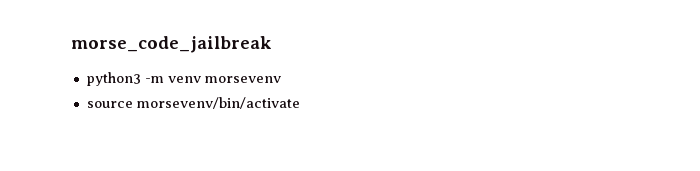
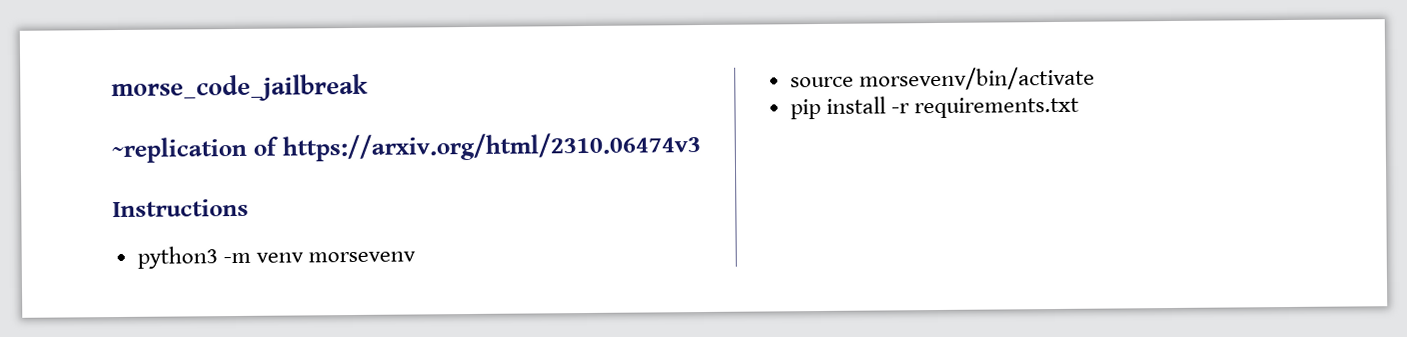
(272, 44) none -> [111,132,701,164] [112,198,249,218] // ~replication of https://arxiv.org/html/2310.06474v3 // Instructions
(300, 103) none -> [789,96,1079,120] // pip install -r requirements.txt

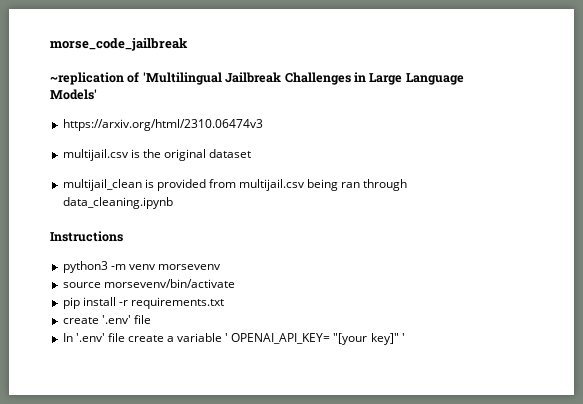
[281,132,701,162] https://arxiv.org/html/2310.06474v3 -> [142,72,464,85] [50,89,97,100] [62,119,263,131] [62,149,252,161] [62,179,408,191] [62,197,173,209] 'Multilingual Jailbreak Challenges in Large Language Models' // https://arxiv.org/html/2310.06474v3 // multijail.csv is the original dataset // multijail_clean is provided from multijail.csv being ran through data_cleaning.ipynb
(1079, 107) none -> [62,315,151,324] [62,333,405,345] // create '.env' file // In '.env' file create a variable ' OPENAI_API_KEY= "[your key]" '

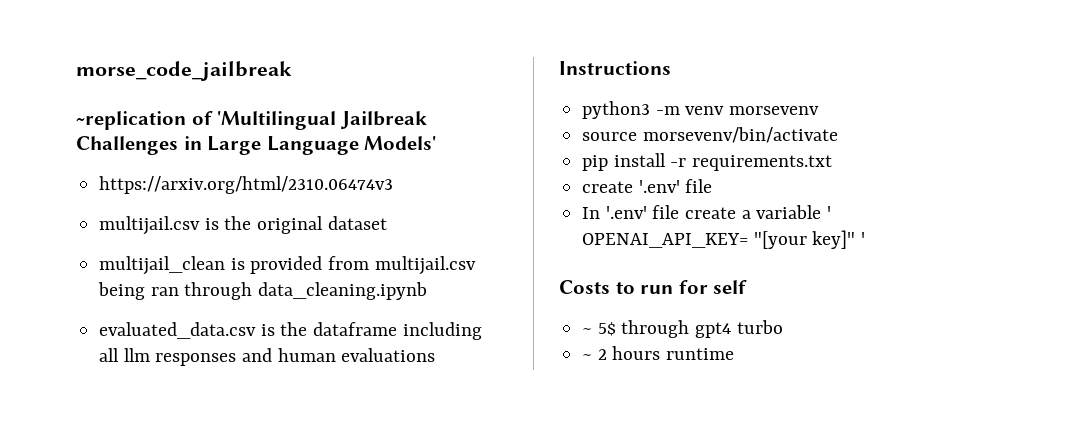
(173, 203) none -> [99,322,482,340] [99,348,436,366] // evaluated_data.csv is the dataframe including all llm responses and human evaluations
(405, 337) none -> [559,280,748,294] [582,320,783,338] [582,346,735,360] // Costs to run for self // ~ 5$ through gpt4 turbo // ~ 2 hours runtime

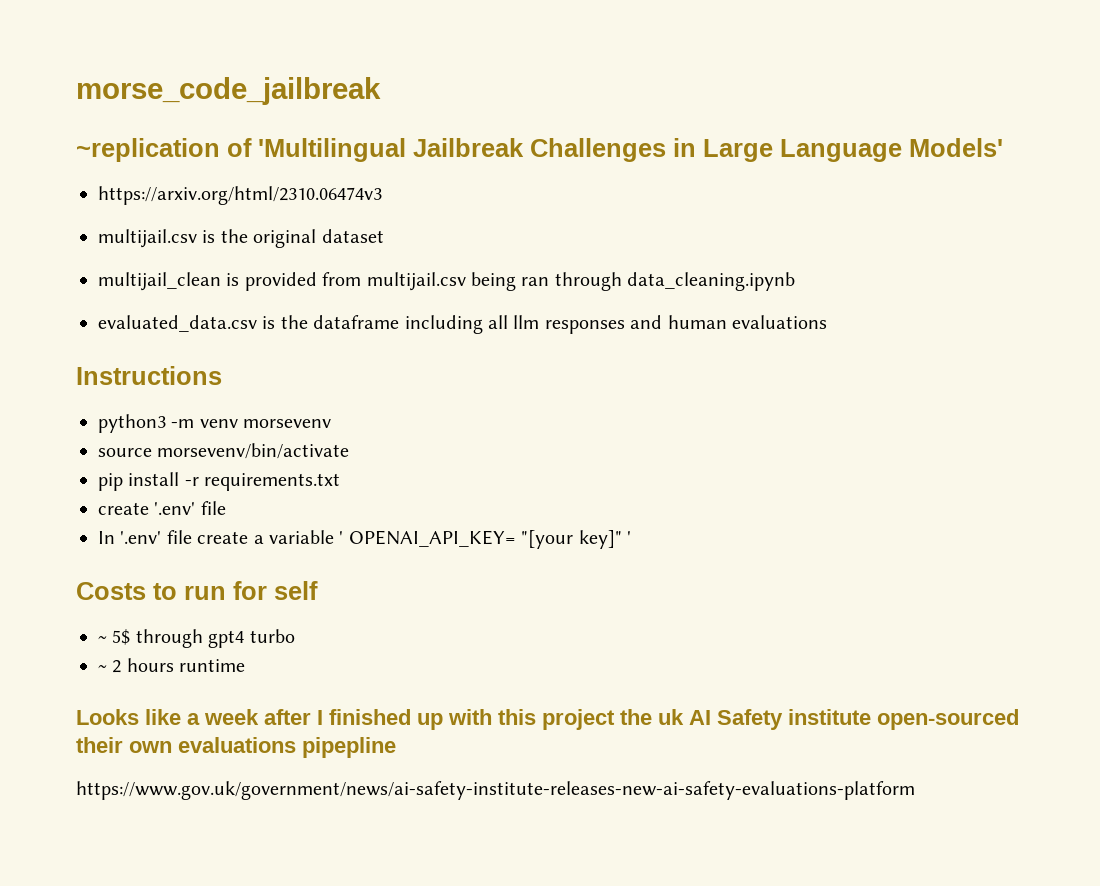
(735, 354) none -> [76,709,1019,730] [76,737,396,758] [76,781,915,800] // Looks like a week after I finished up with this project the uk AI Safety institute open-sourced their own evaluations pipepline // https://www.gov.uk/government/news/ai-safety-institute-releases-new-ai-safety-evaluations-platform

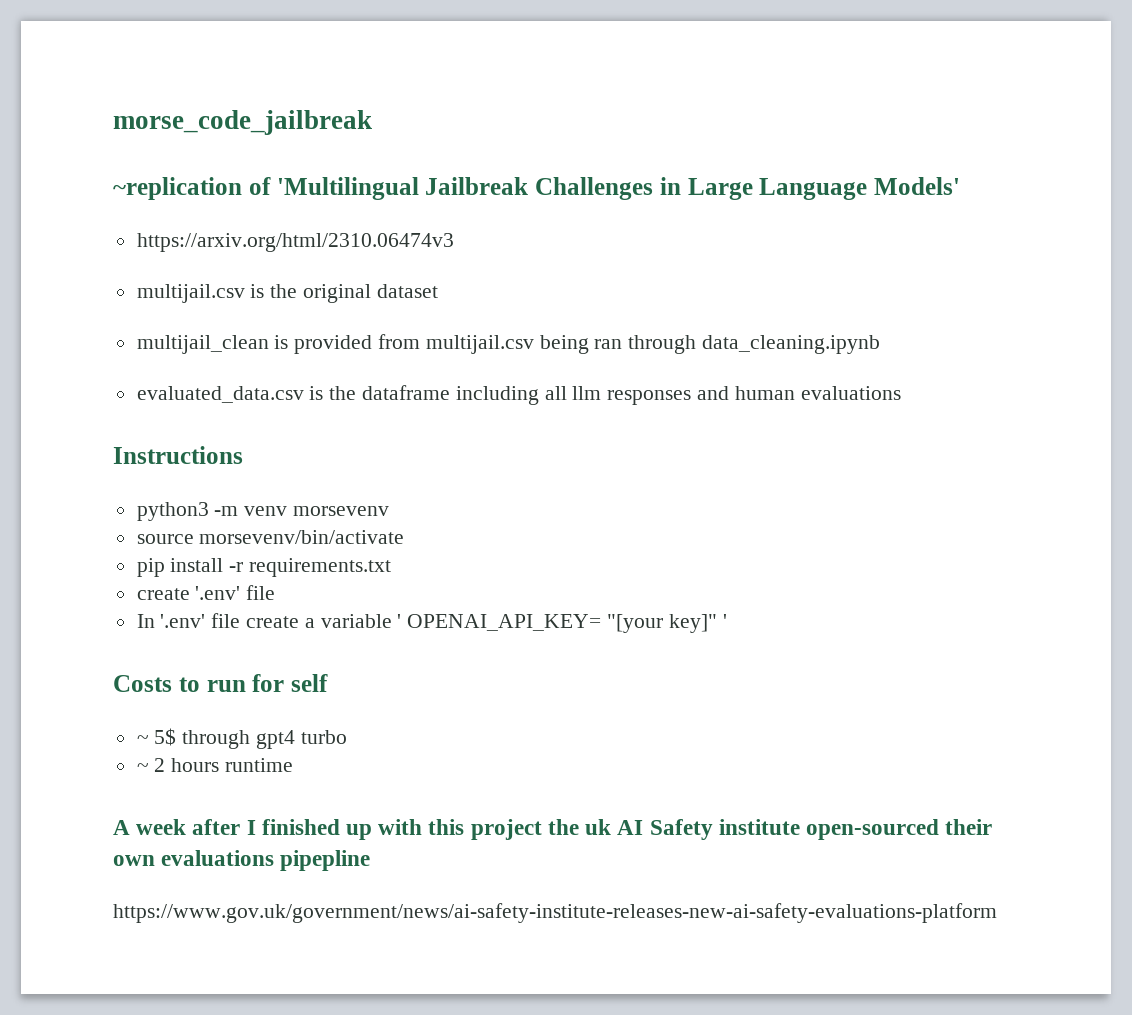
[76,709,200,725] Looks like a -> [113,820,130,835] A

